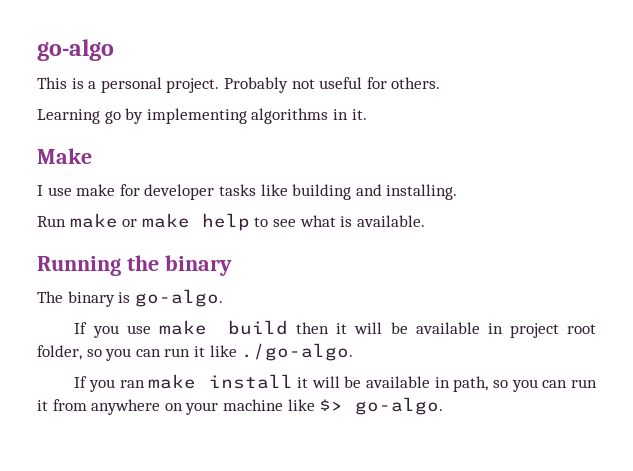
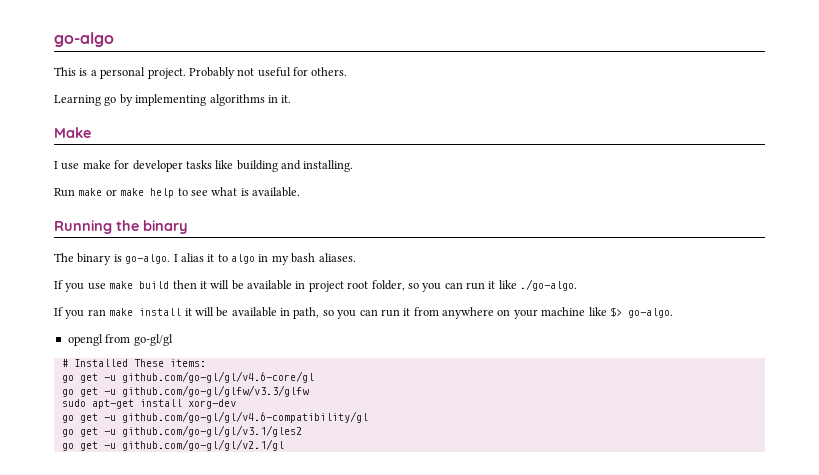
(223, 298) none -> [173,253,356,265] I alias it to algo in my bash aliases.
(444, 406) none -> [67,334,173,346] [61,359,206,367] [61,371,314,383] [61,385,309,397] [61,399,236,409] [61,411,368,423] [61,425,302,437] [61,439,284,451] // opengl from go-gl/gl // # Installed These items: // go get -u github.com/go-gl/gl/v4.6-core/gl // go get -u github.com/go-gl/glfw/v3.3/glfw // sudo apt-get install xorg-dev // go get -u github.com/go-gl/gl/v4.6-compatibility/gl // go get -u github.com/go-gl/gl/v3.1/gles2 // go get -u github.com/go-gl/gl/v2.1/gl

